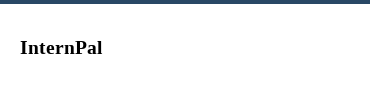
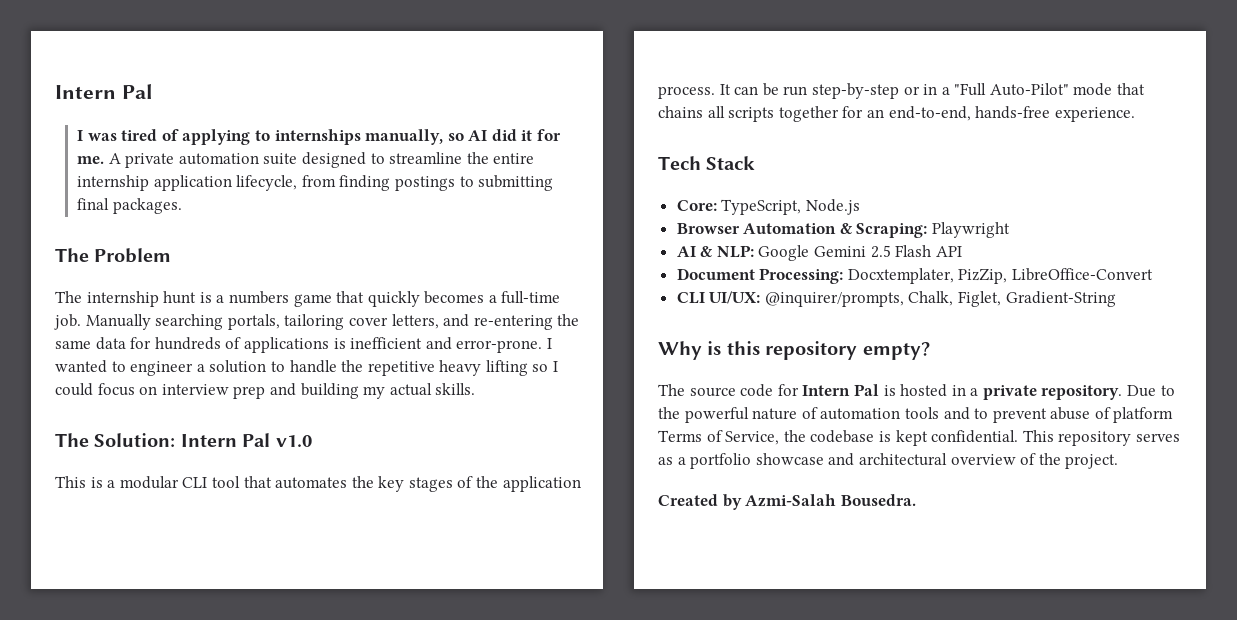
[20,41,103,54] InternPal -> [55,84,153,99] [76,129,562,145] [76,152,535,168] [76,175,554,191] [76,198,182,214] [55,248,172,263] [55,291,561,307] [54,314,580,330] [55,337,552,353] [55,360,559,376] [55,383,476,399] [55,433,312,447] [55,476,581,492] [658,83,1146,99] [658,106,1135,122] [658,156,756,170] [676,199,860,215] [676,222,1011,238] [676,245,962,261] [676,268,1154,284] [676,291,1116,307] [658,341,930,360] [658,384,1175,400] [658,407,1174,423] [658,430,1180,446] [658,453,1119,469] [658,494,916,510] Intern Pal // I was tired of applying to internships manually, so AI did it for me. A private automation suite designed to streamline the entire internship application lifecycle, from finding postings to submitting final packages. // The Problem // The internship hunt is a numbers game that quickly becomes a full-time job. Manually searching portals, tailoring cover letters, and re-entering the same data for hundreds of applications is inefficient and error-prone. I wanted to engineer a solution to handle the repetitive heavy lifting so I could focus on interview prep and building my actual skills. // The Solution: Intern Pal v1.0 // This is a modular CLI tool that automates the key stages of the application process. It can be run step-by-step or in a "Full Auto-Pilot" mode that chains all scripts together for an end-to-end, hands-free experience. // Tech Stack // Core: TypeScript, Node.js // Browser Automation & Scraping: Playwright // AI & NLP: Google Gemini 2.5 Flash API // Document Processing: Docxtemplater, PizZip, LibreOffice-Convert // CLI UI/UX: @inquirer/prompts, Chalk, Figlet, Gradient-String // Why is this repository empty? // The source code for Intern Pal is hosted in a private repository. Due to the powerful nature of automation tools and to prevent abuse of platform Terms of Service, the codebase is kept confidential. This repository serves as a portfolio showcase and architectural overview of the project. // Created by Azmi-Salah Bousedra.

